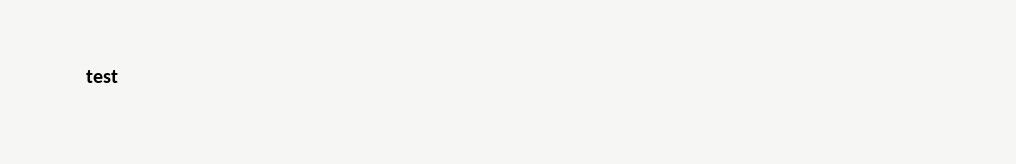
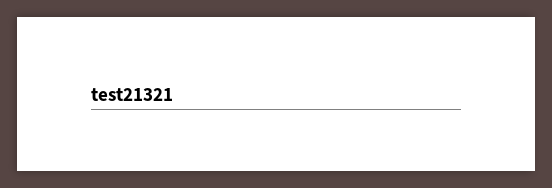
[86,70,118,83] test -> [91,88,173,101] test21321

